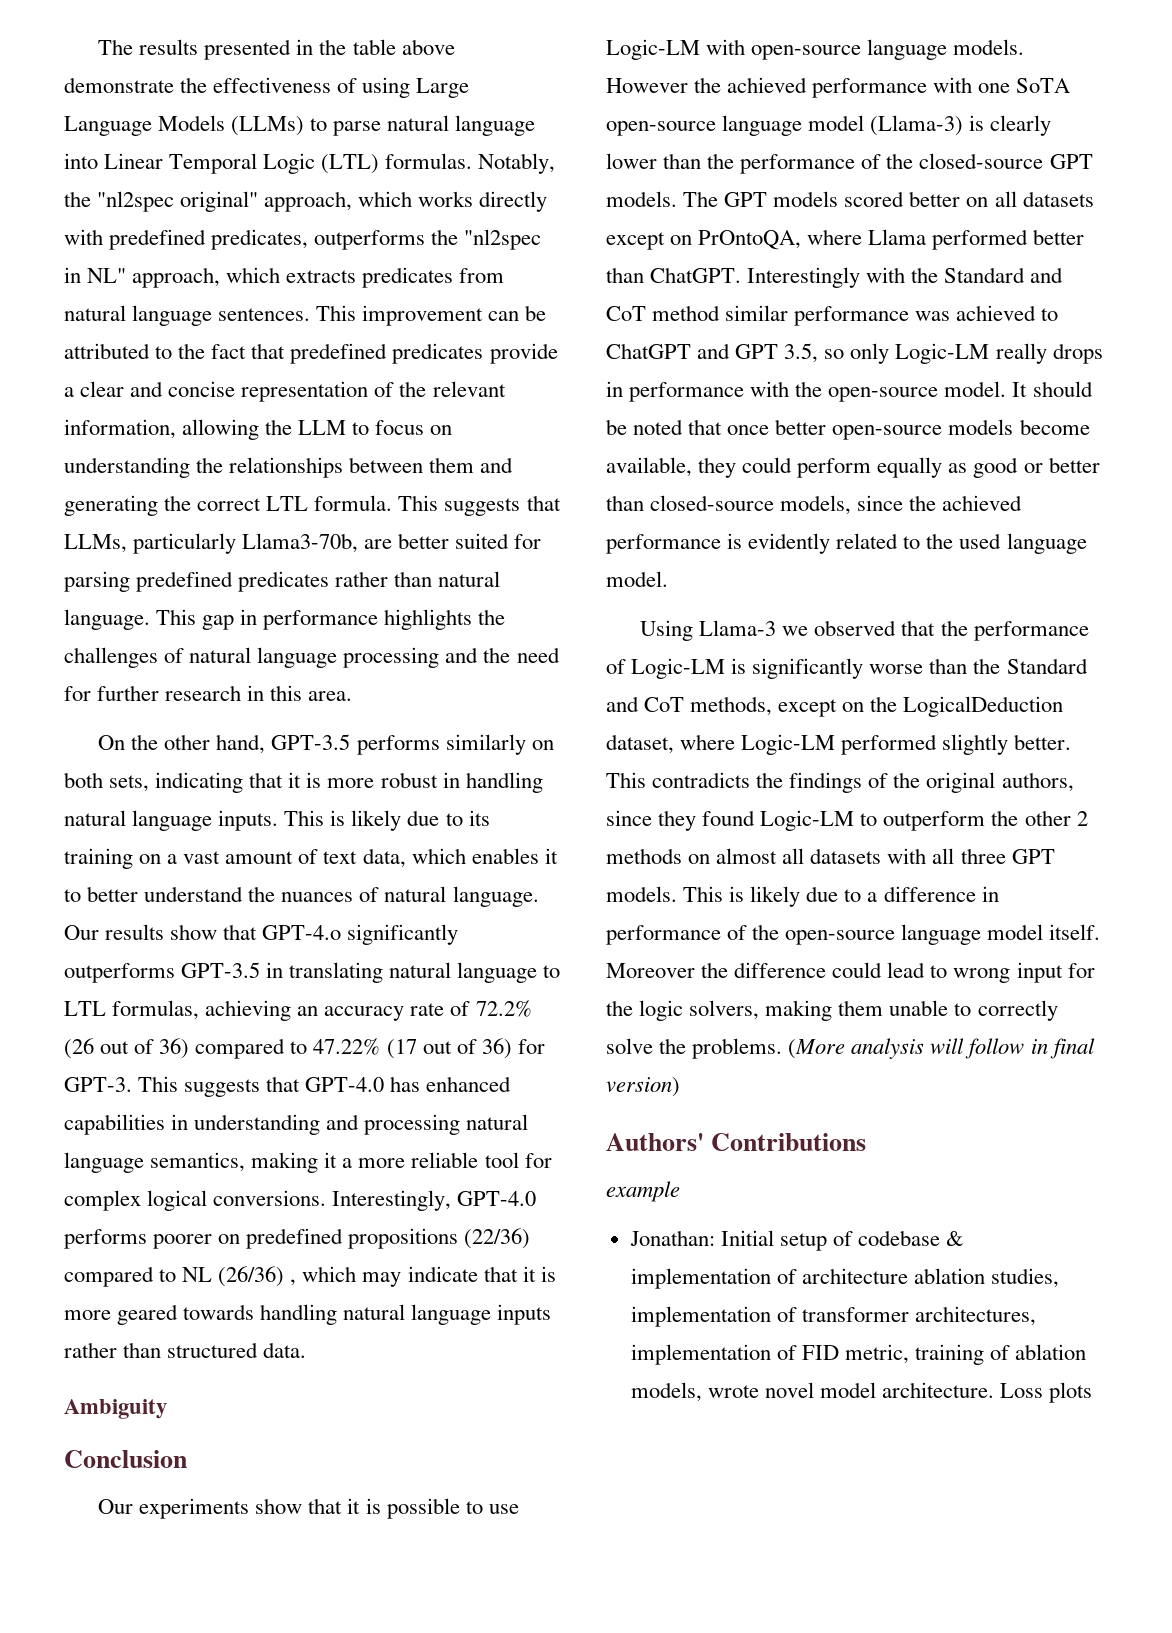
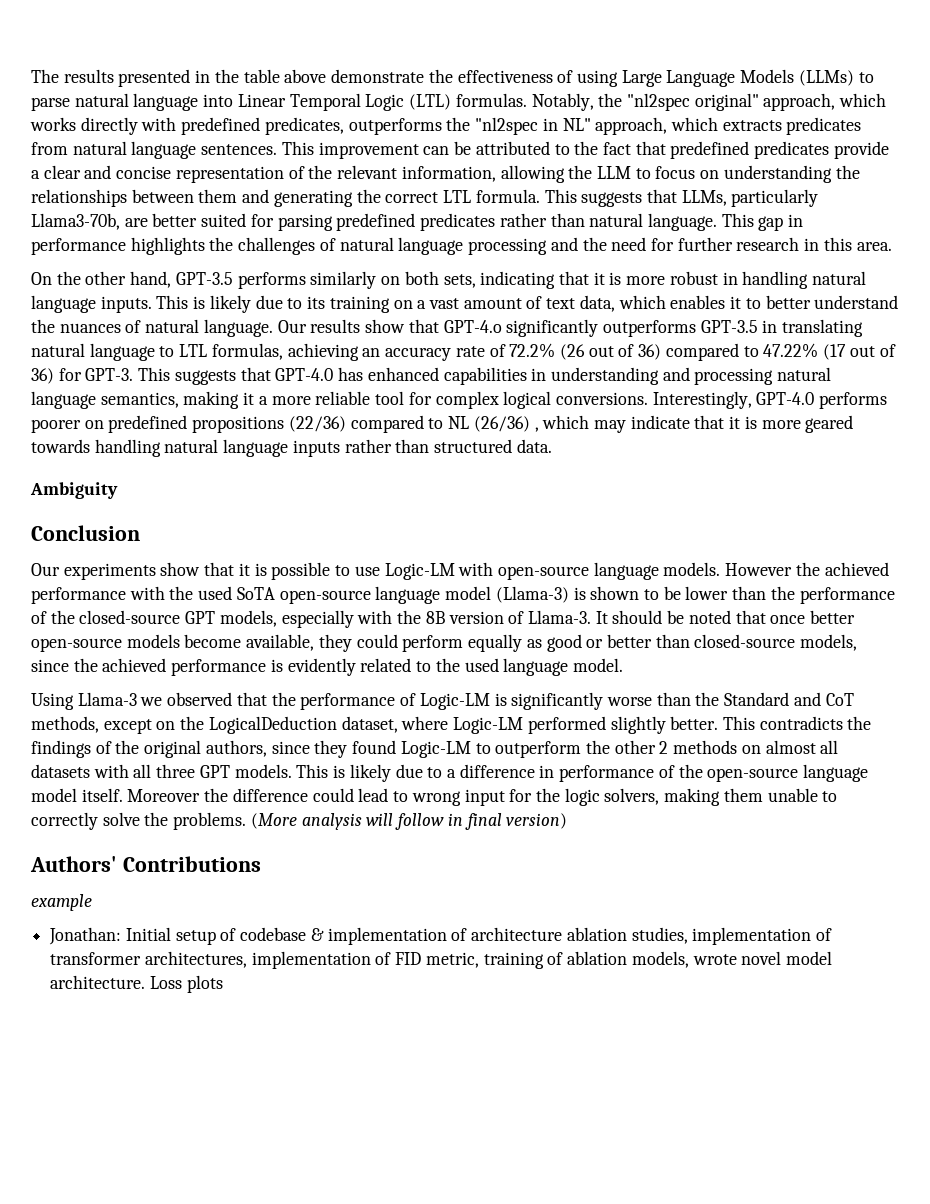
[978,83,1011,93] one -> [169,586,233,600] the used
[990,115,1052,136] clearly -> [590,586,681,600] shown to be
[606,191,1094,207] [606,229,1085,250] [606,267,1064,288] [606,305,1059,326] [606,343,1103,364] [606,381,1007,402] models. The GPT models scored better on all datasets except on PrOntoQA, where Llama performed better than ChatGPT. Interestingly with the Standard and CoT method similar performance was achieved to ChatGPT and GPT 3.5, so only Logic-LM really drops in performance with the open-source model. -> [219,610,591,628] models, especially with the 8B version of Llama-3.

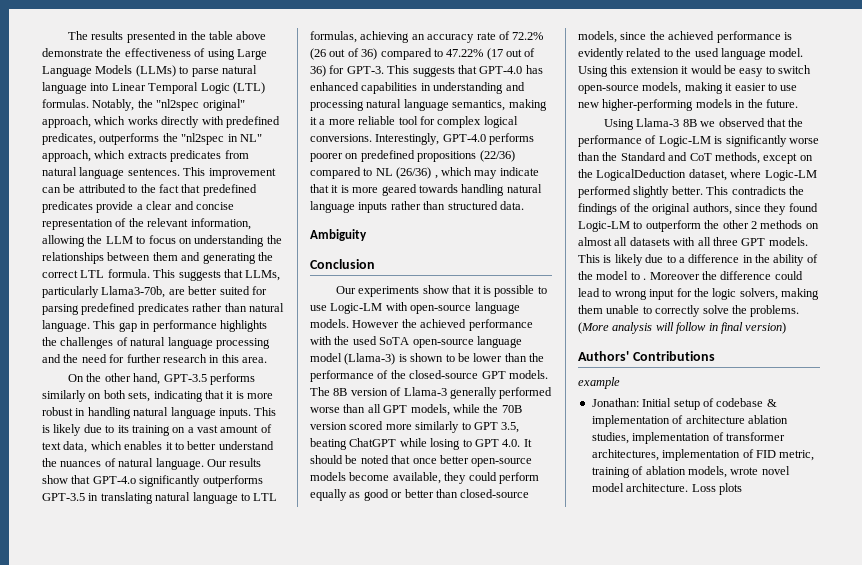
[219,610,591,628] models, especially with the 8B version of Llama-3. -> [508,370,548,379] [310,387,553,399] [310,404,522,416] [310,421,520,433] [310,438,521,450] models. The 8B version of Llama-3 generally performed worse than all GPT models, while the 70B version scored more similarly to GPT 3.5, beating ChatGPT while losing to GPT 4.0.
(623, 665) none -> [578,65,811,77] [578,82,798,94] [578,99,798,111] Using this extension it would be easy to switch open-source models, making it easier to use new higher-performing models in the future.
(137, 699) none -> [682,119,697,127] 8B
[559,764,869,782] [31,788,123,802] performance of the open-source language model itself. -> [755,254,818,266] [578,271,647,280] the ability of the model to .

